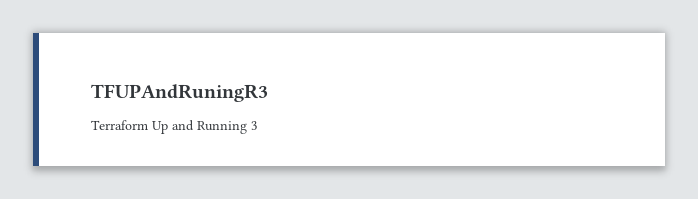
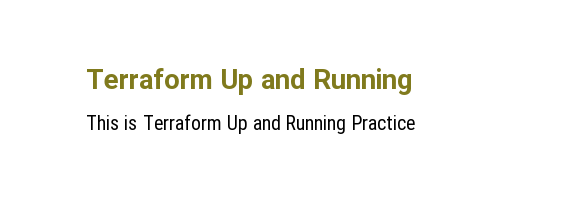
[91,84,268,102] [91,120,258,134] TFUPAndRuningR3 // Terraform Up and Running 3 -> [86,68,414,95] [86,114,415,134] Terraform Up and Running // This is Terraform Up and Running Practice

